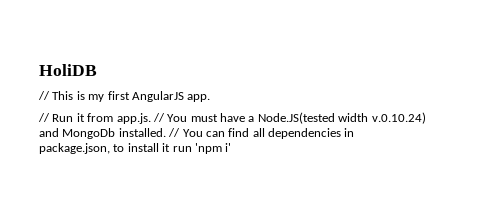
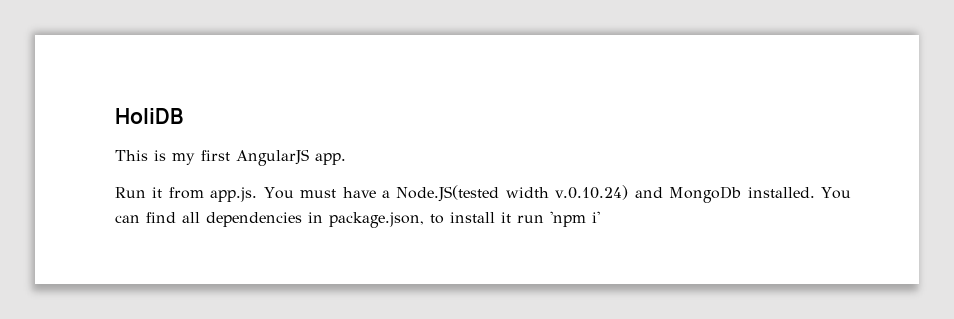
[38,91,50,100] // -> (183, 116) none
[38,113,50,122] // -> (346, 159) none
[152,113,165,122] // -> (258, 194) none
[168,128,181,137] // -> (815, 192) none

